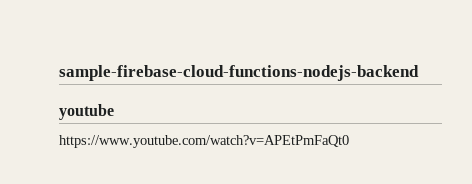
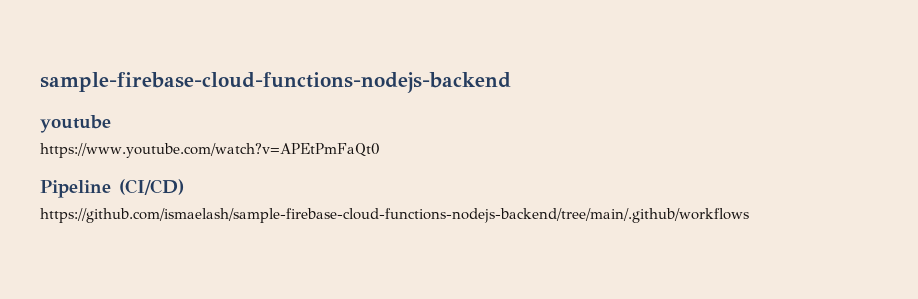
(349, 141) none -> [40,179,184,198] [40,208,749,223] // Pipeline (CI/CD) // https://github.com/ismaelash/sample-firebase-cloud-functions-nodejs-backend/tree/main/.github/workflows

